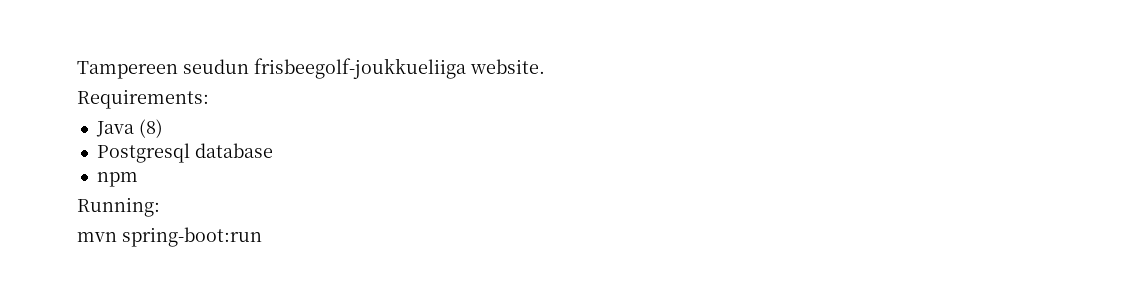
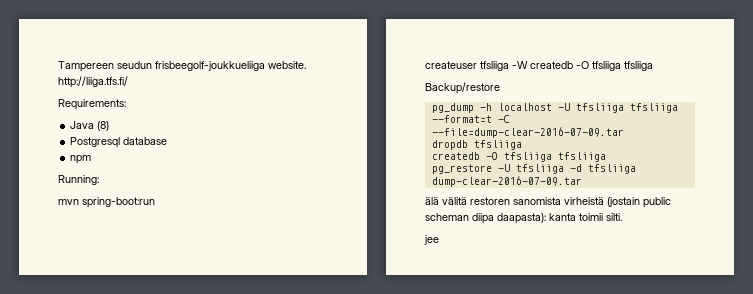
(545, 66) none -> [58,76,128,88] http://liiga.tfs.fi/
(262, 237) none -> [425,61,653,71] [425,82,500,94] [431,103,678,113] [431,115,510,123] [431,127,624,138] [431,140,522,150] [431,152,606,162] [431,164,636,174] [431,176,582,187] [425,197,671,208] [425,213,622,224] [424,235,439,245] // createuser tfsliiga -W createdb -O tfsliiga tfsliiga // Backup/restore // pg_dump -h localhost -U tfsliiga tfsliiga --format=t -C --file=dump-clear-2016-07-09.tar // dropdb tfsliiga // createdb -O tfsliiga tfsliiga // pg_restore -U tfsliiga -d tfsliiga dump-clear-2016-07-09.tar // älä välitä restoren sanomista virheistä (jostain public scheman diipa daapasta): kanta toimii silti. // jee

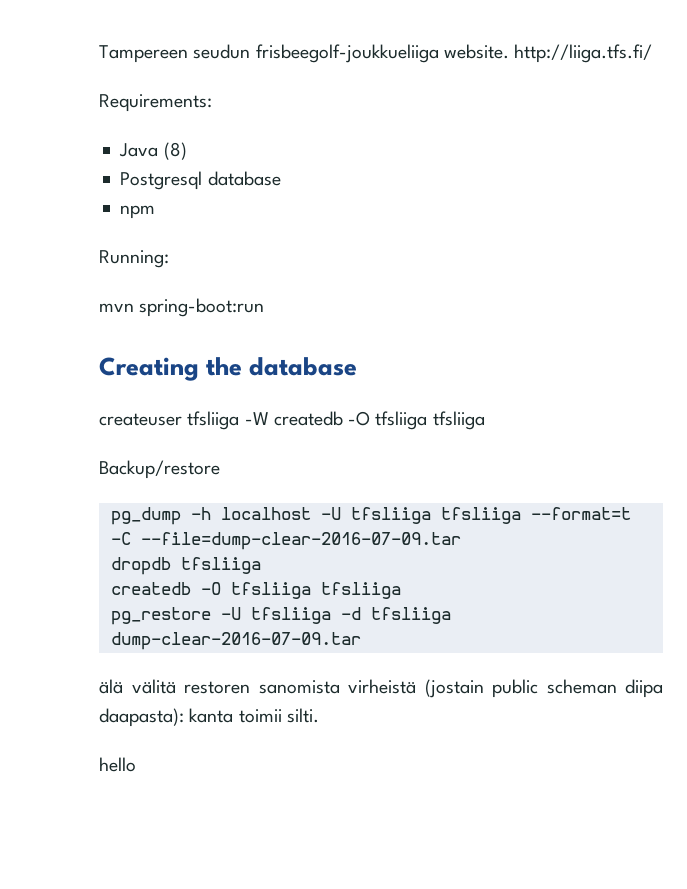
(155, 202) none -> [99,357,358,381] // Creating the database
[424,235,439,245] jee -> [99,757,136,772] hello

